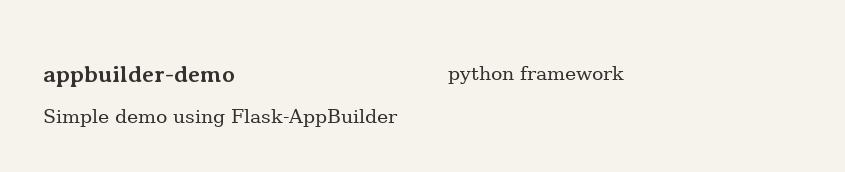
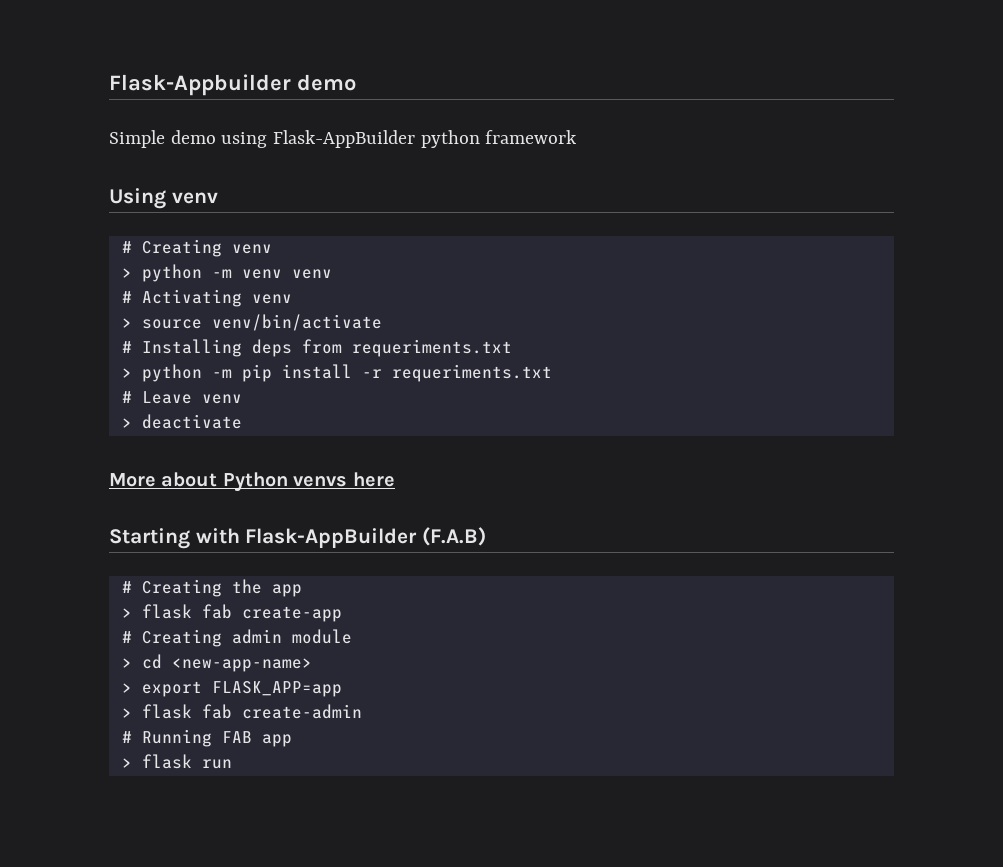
[43,66,235,87] appbuilder-demo -> [109,74,356,96] Flask-Appbuilder demo
(624, 73) none -> [109,188,218,209] [121,239,272,257] [121,264,332,282] [121,289,292,307] [121,314,382,331] [121,339,512,357] [121,364,552,382] [121,391,242,404] [121,414,242,429] [109,472,395,492] [109,527,487,549] [121,579,302,597] [121,604,342,622] [121,629,352,647] [121,654,312,672] [121,681,342,697] [121,704,362,719] [121,729,292,747] [121,754,232,769] // Using venv // # Creating venv // > python -m venv venv // # Activating venv // > source venv/bin/activate // # Installing deps from requeriments.txt // > python -m pip install -r requeriments.txt // # Leave venv // > deactivate // More about Python venvs here // Starting with Flask-AppBuilder (F.A.B) // # Creating the app // > flask fab create-app // # Creating admin module // > cd <new-app-name> // > export FLASK_APP=app // > flask fab create-admin // # Running FAB app // > flask run

